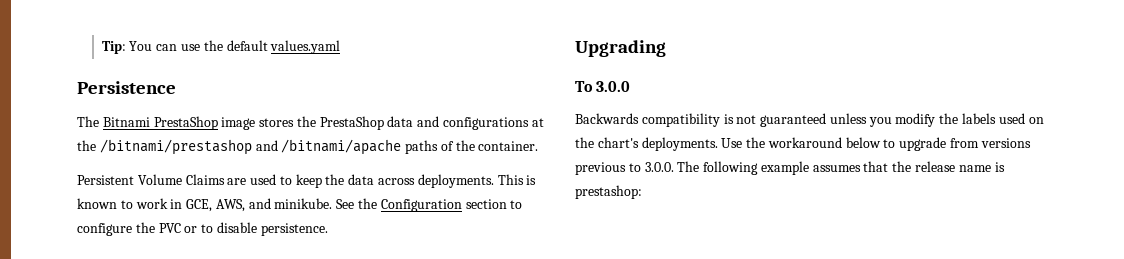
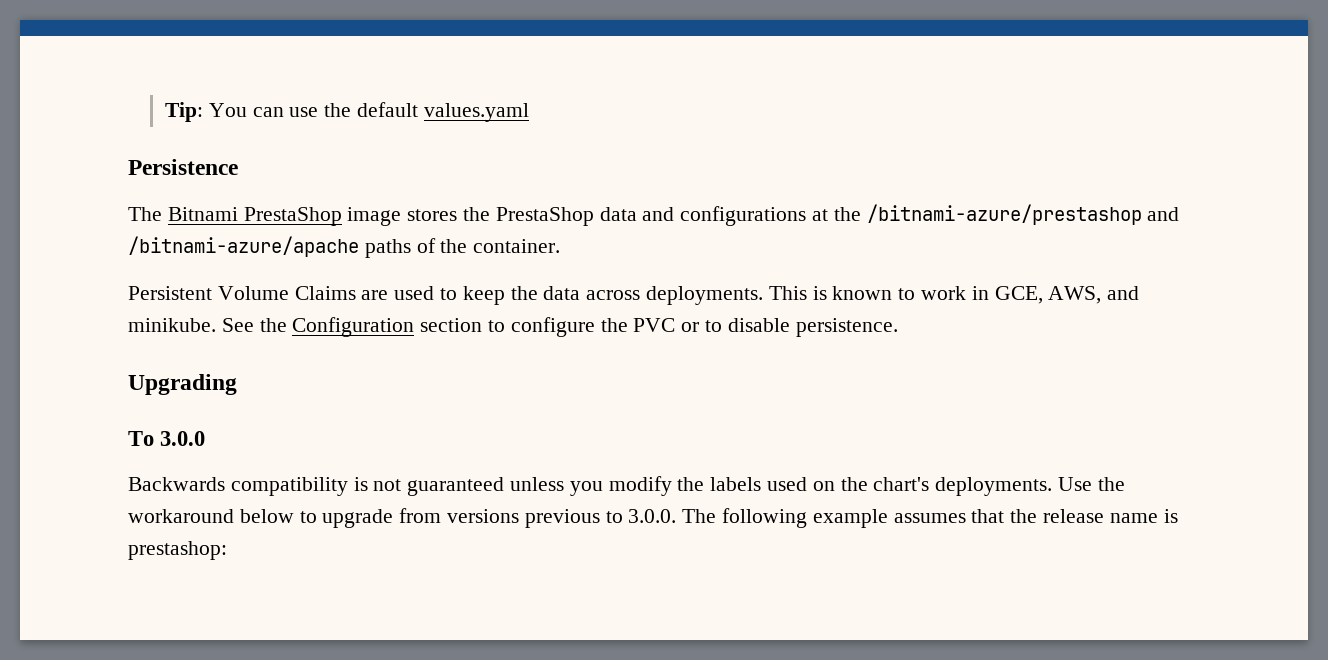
[99,139,402,155] /bitnami/prestashop and /bitnami/apache -> [866,204,1180,225] [128,236,359,257] /bitnami-azure/prestashop and /bitnami-azure/apache

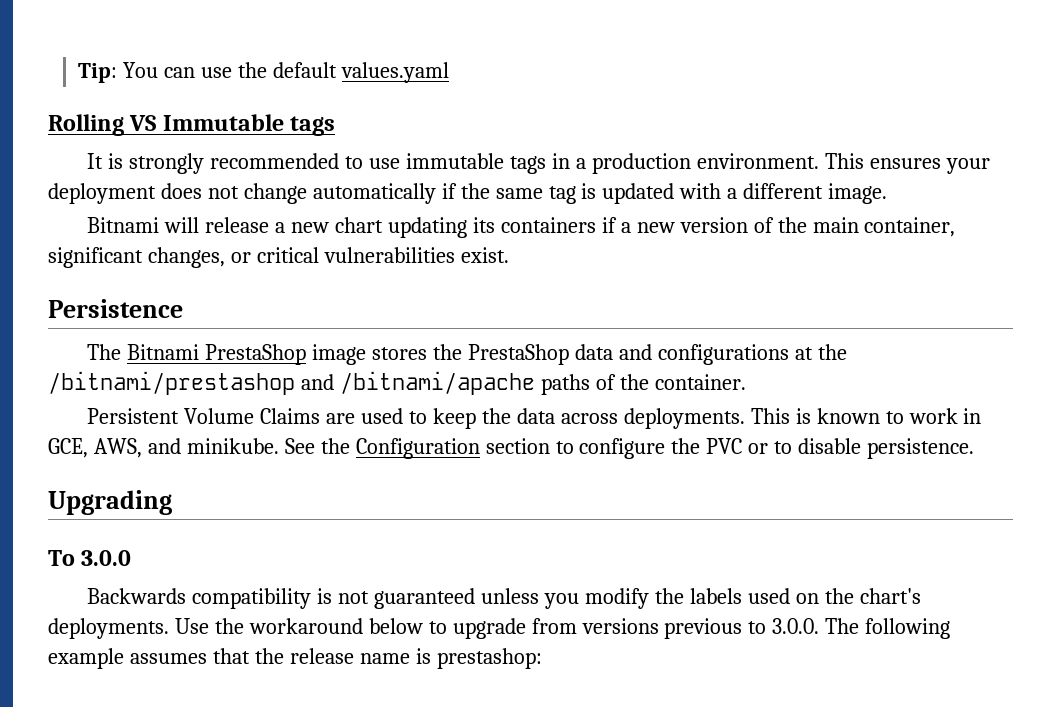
(529, 112) none -> [48,114,336,136] [87,153,990,174] [48,183,888,204] [87,217,956,238] [48,247,509,268] // Rolling VS Immutable tags // It is strongly recommended to use immutable tags in a production environment. This ensures your deployment does not change automatically if the same tag is updated with a different image. // Bitnami will release a new chart updating its containers if a new version of the main container, significant changes, or critical vulnerabilities exist.
[866,204,1180,225] [128,236,359,257] /bitnami-azure/prestashop and /bitnami-azure/apache -> [48,371,535,395] /bitnami/prestashop and /bitnami/apache

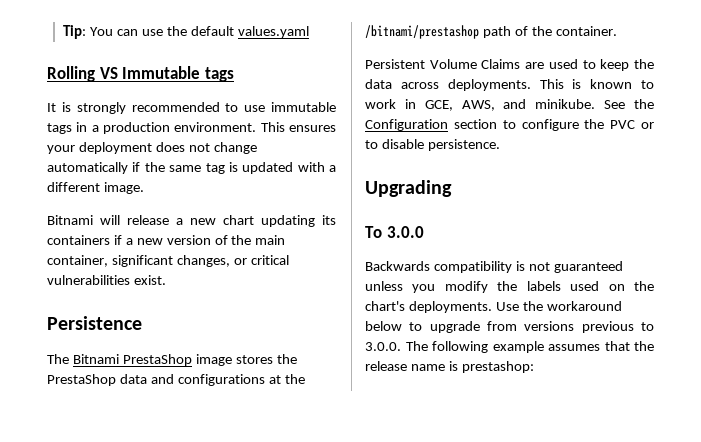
[300,371,590,395] and /bitnami/apache paths -> [482,26,511,38] path

